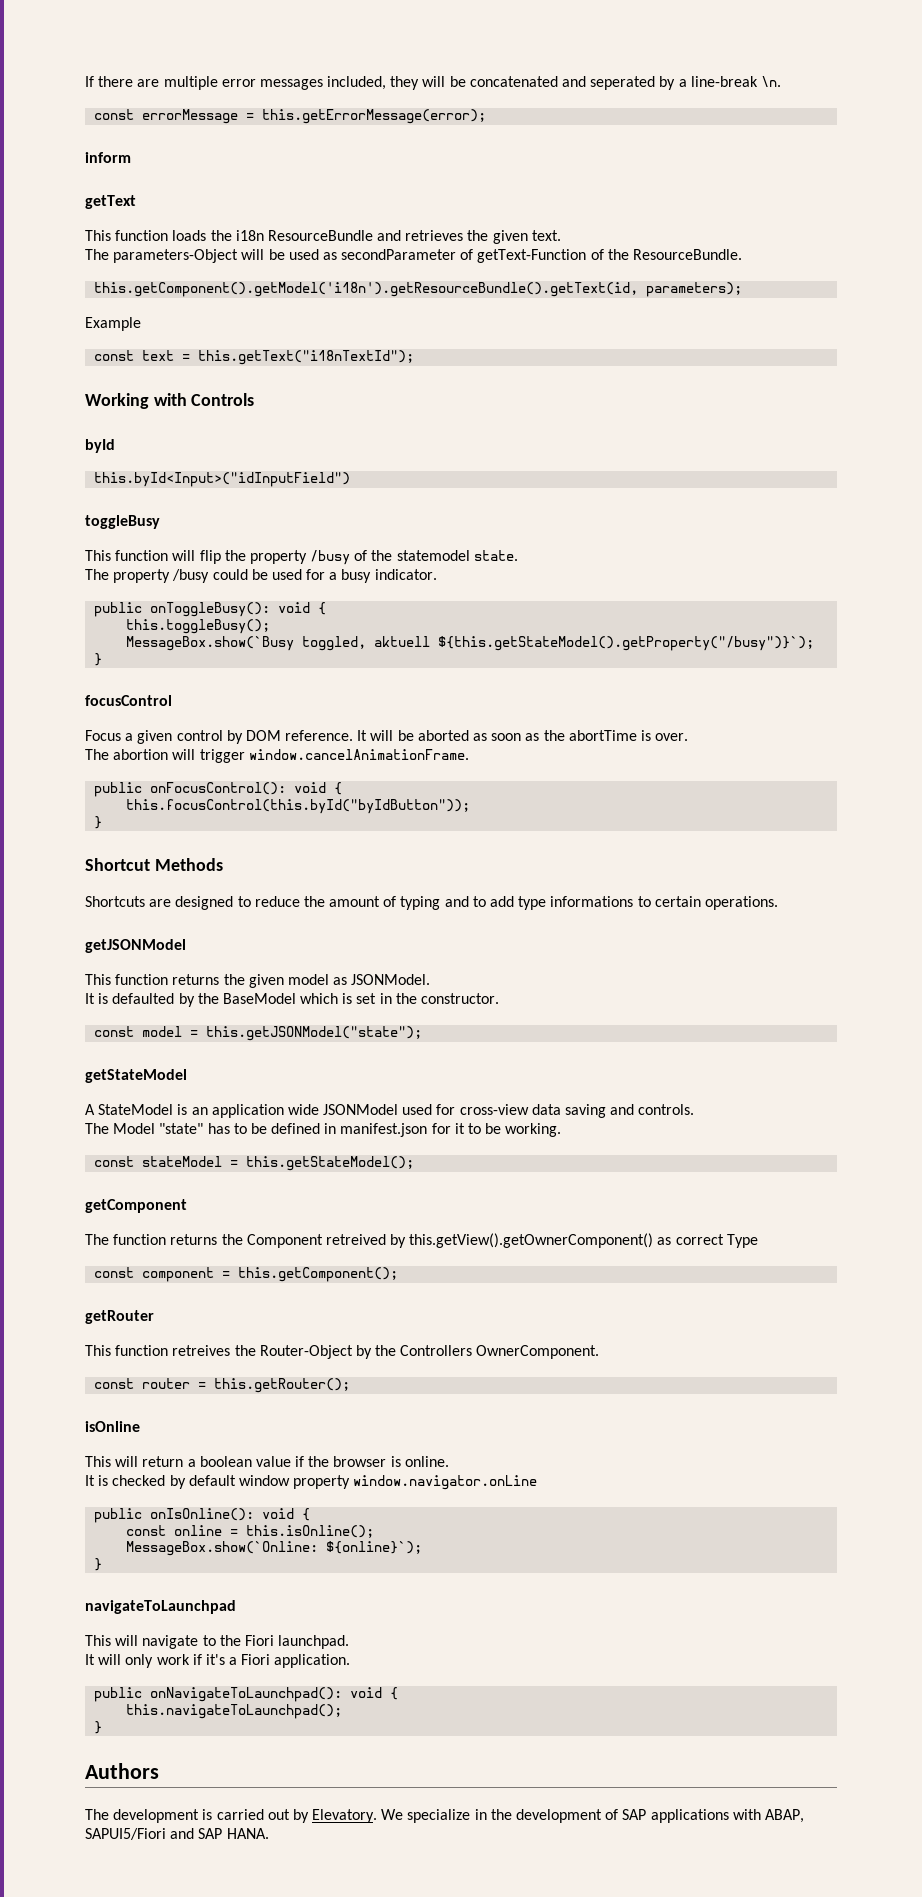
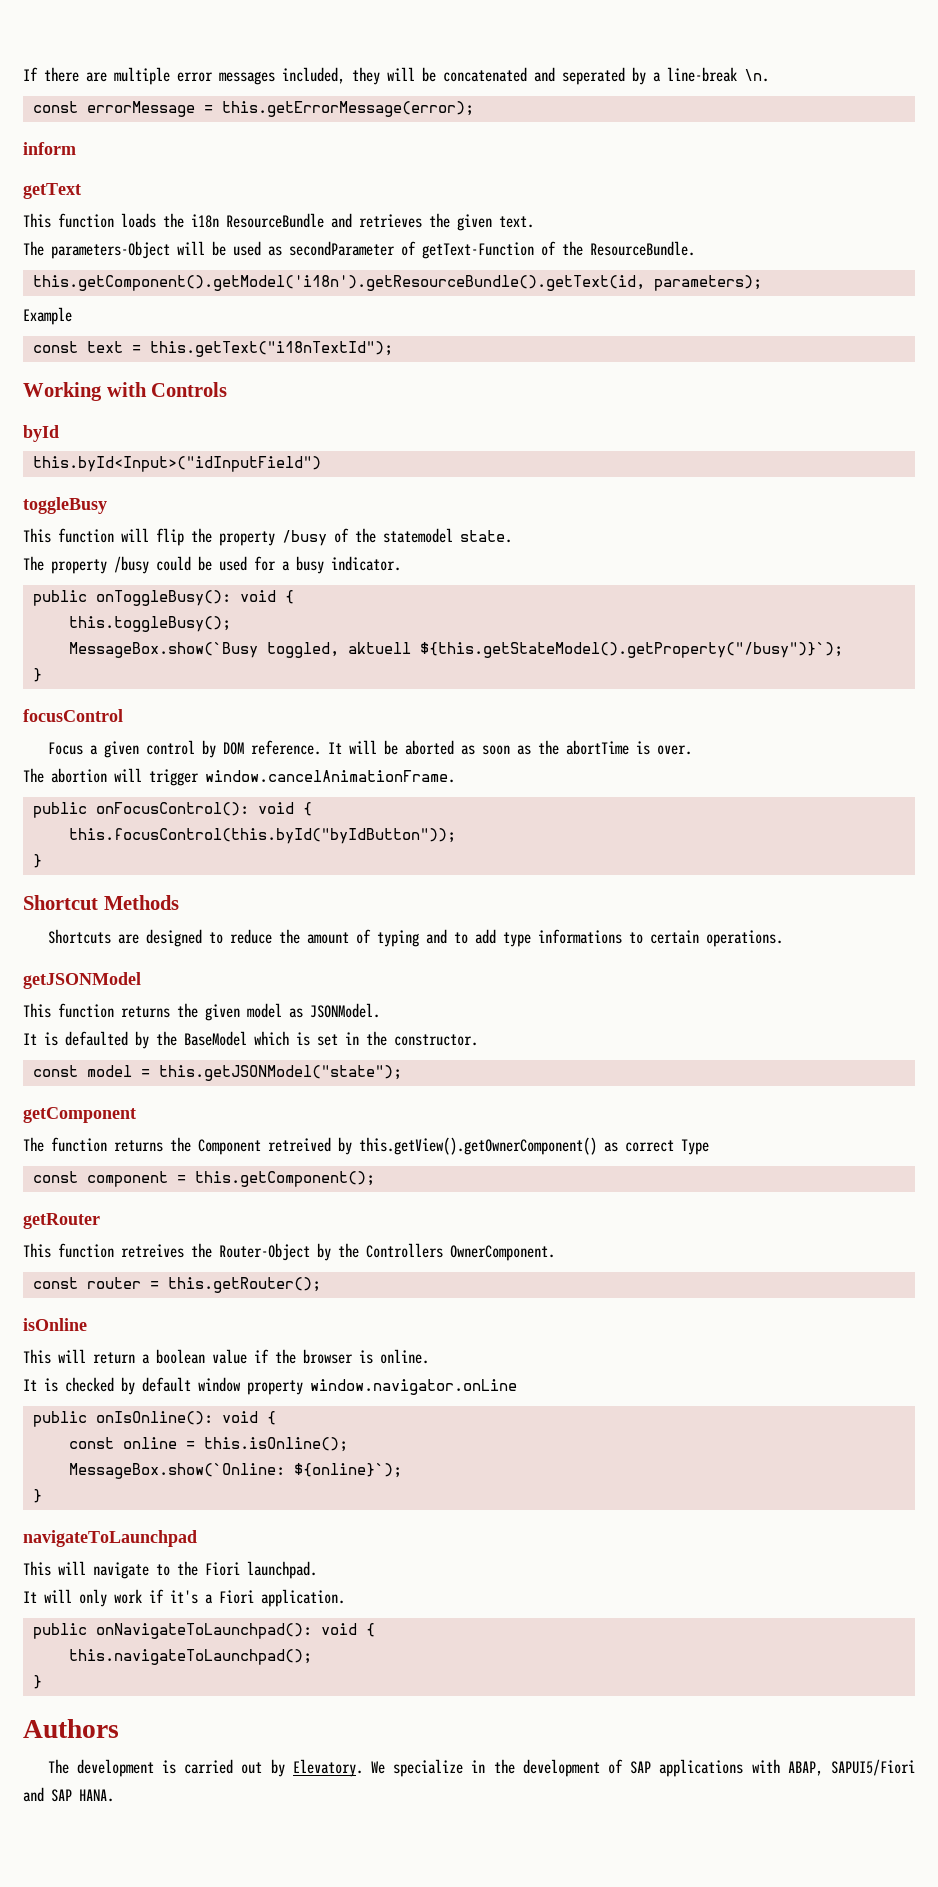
[85,1069,187,1083] [85,1104,695,1118] [85,1123,562,1137] [94,1156,415,1171] // getStateModel // A StateModel is an application wide JSONModel used for cross-view data saving and controls. // The Model "state" has to be defined in manifest.json for it to be working. // const stateModel = this.getStateModel(); -> (402, 1073) none

